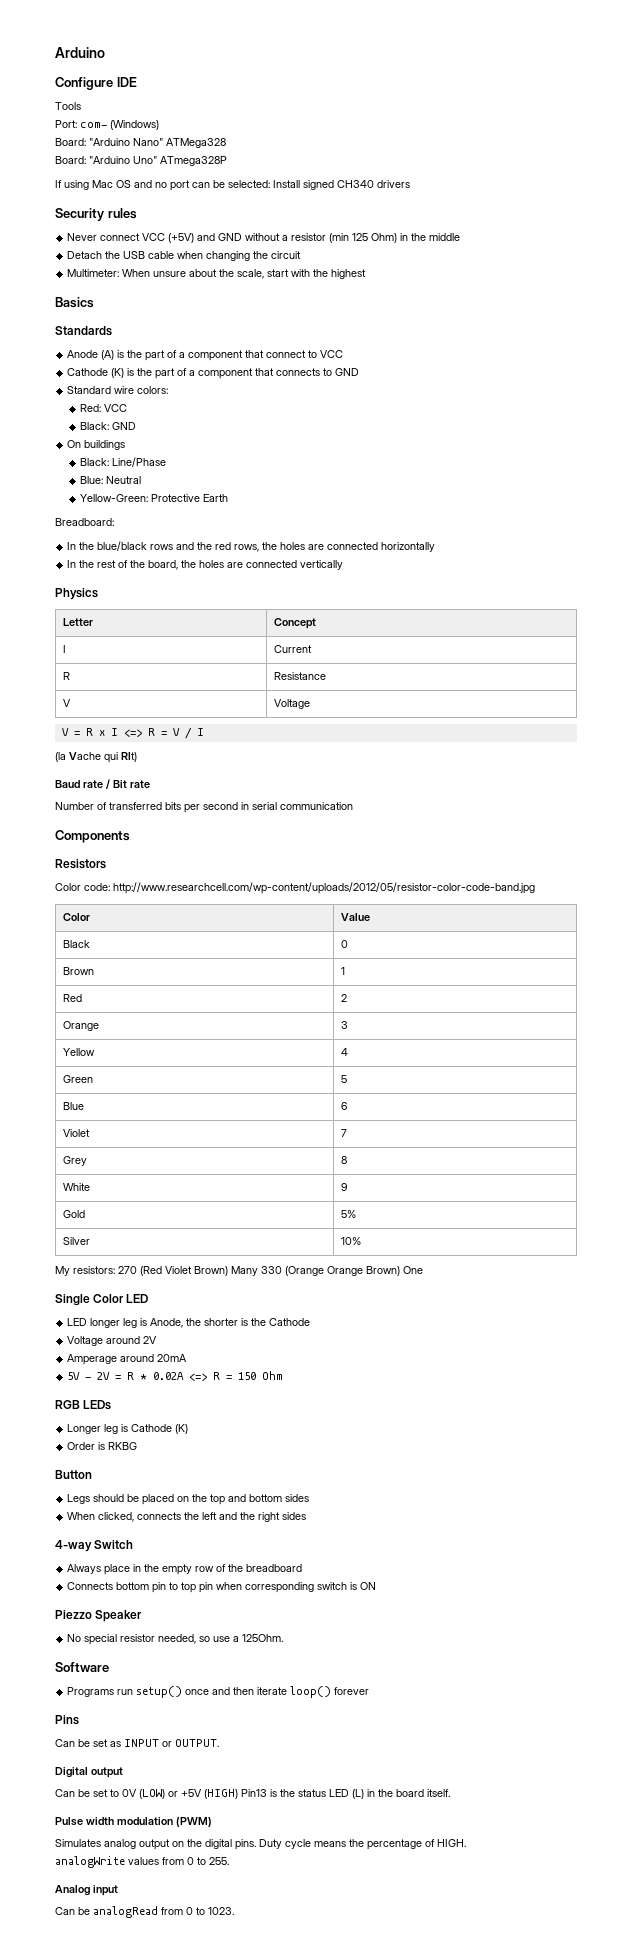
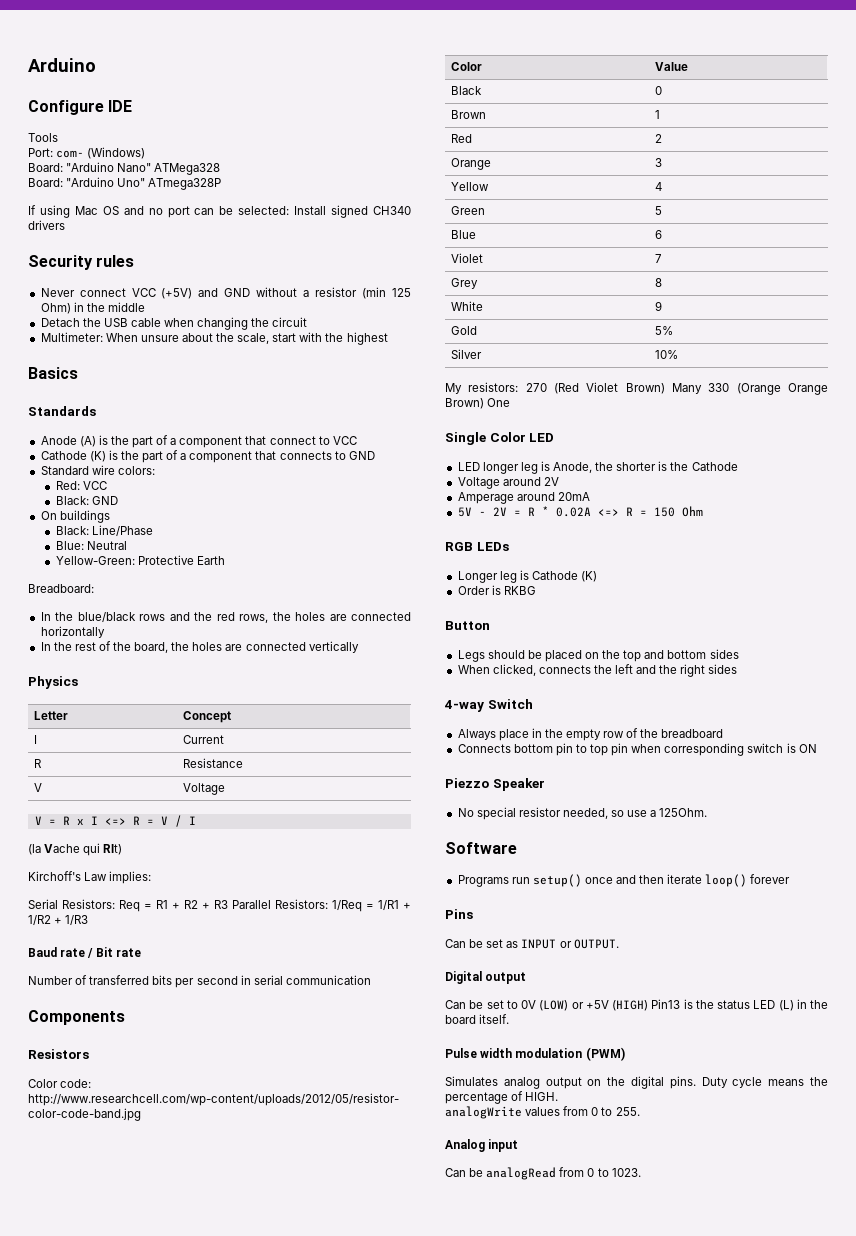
(137, 757) none -> [28,871,152,884] [28,899,411,912] [28,915,89,926] // Kirchoff's Law implies: // Serial Resistors: Req = R1 + R2 + R3 Parallel Resistors: 1/Req = 1/R1 + 1/R2 + 1/R3

